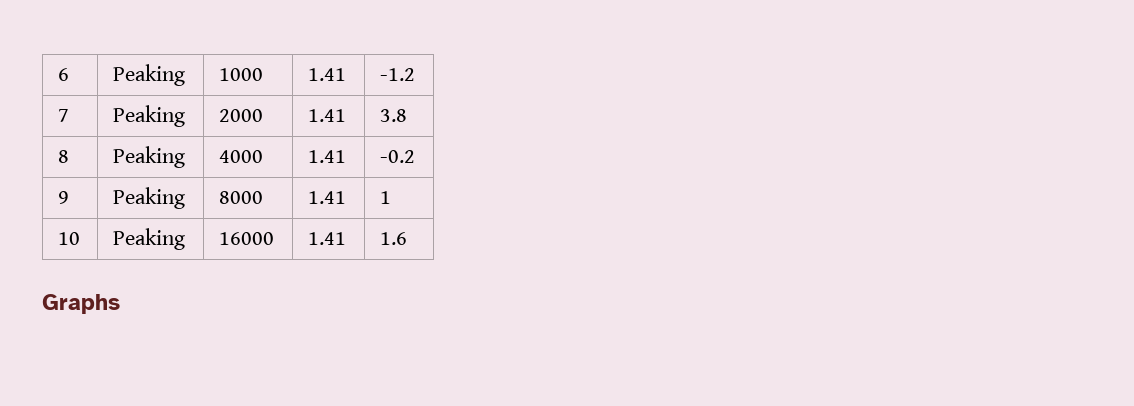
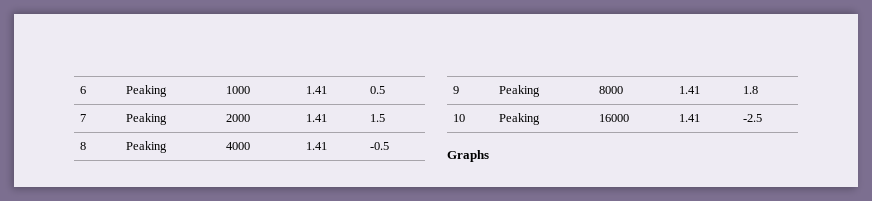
[380,68,416,81] -1.2 -> [369,86,385,94] 0.5
[380,109,408,122] 3.8 -> [369,114,385,122] 1.5
[380,150,416,163] -0.2 -> [369,142,389,150] -0.5
[380,191,392,204] 1 -> [742,86,758,94] 1.8
[380,232,408,245] 1.6 -> [742,114,762,122] -2.5

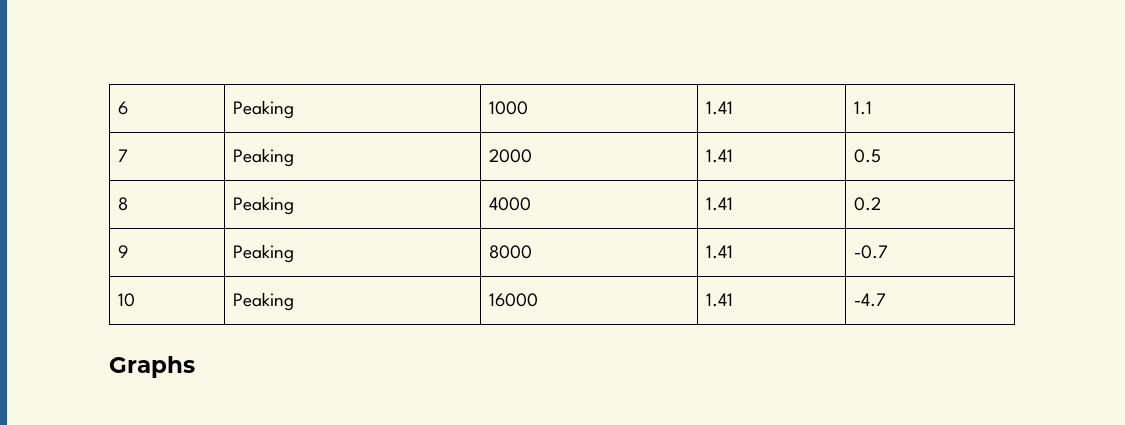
[369,86,385,94] 0.5 -> [854,101,873,115] 1.1
[369,114,385,122] 1.5 -> [854,149,882,163] 0.5
[369,142,389,150] -0.5 -> [854,197,882,211] 0.2
[742,86,758,94] 1.8 -> [854,245,889,259] -0.7
[742,114,762,122] -2.5 -> [854,293,887,307] -4.7

